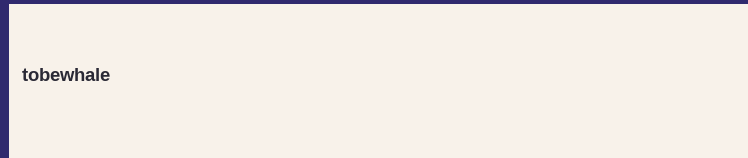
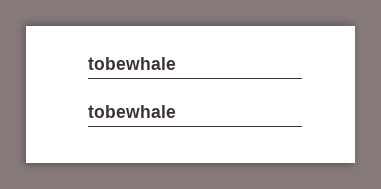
[22,68,110,81] tobewhale -> [88,57,176,70] [88,105,176,118] tobewhale // tobewhale

